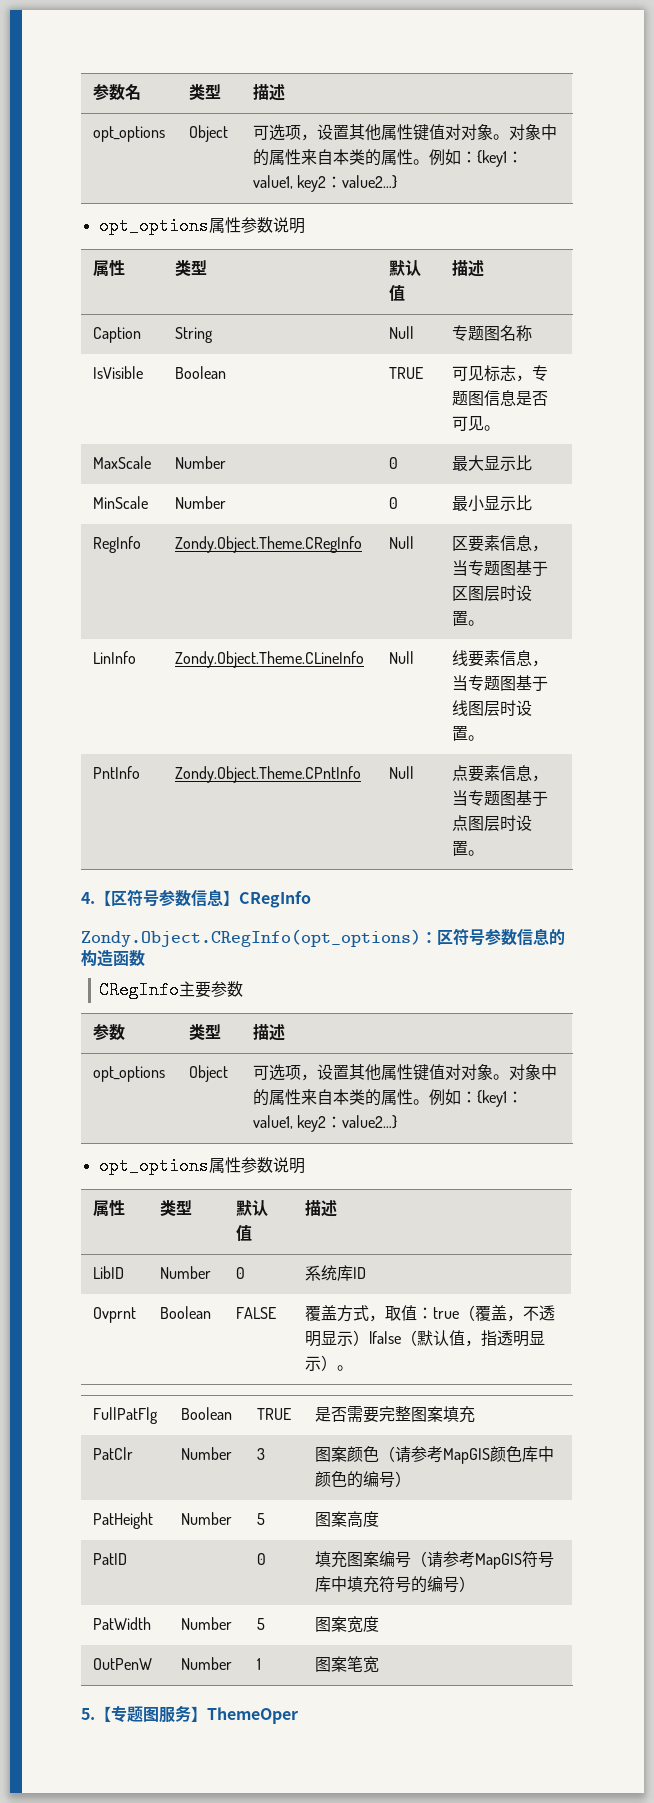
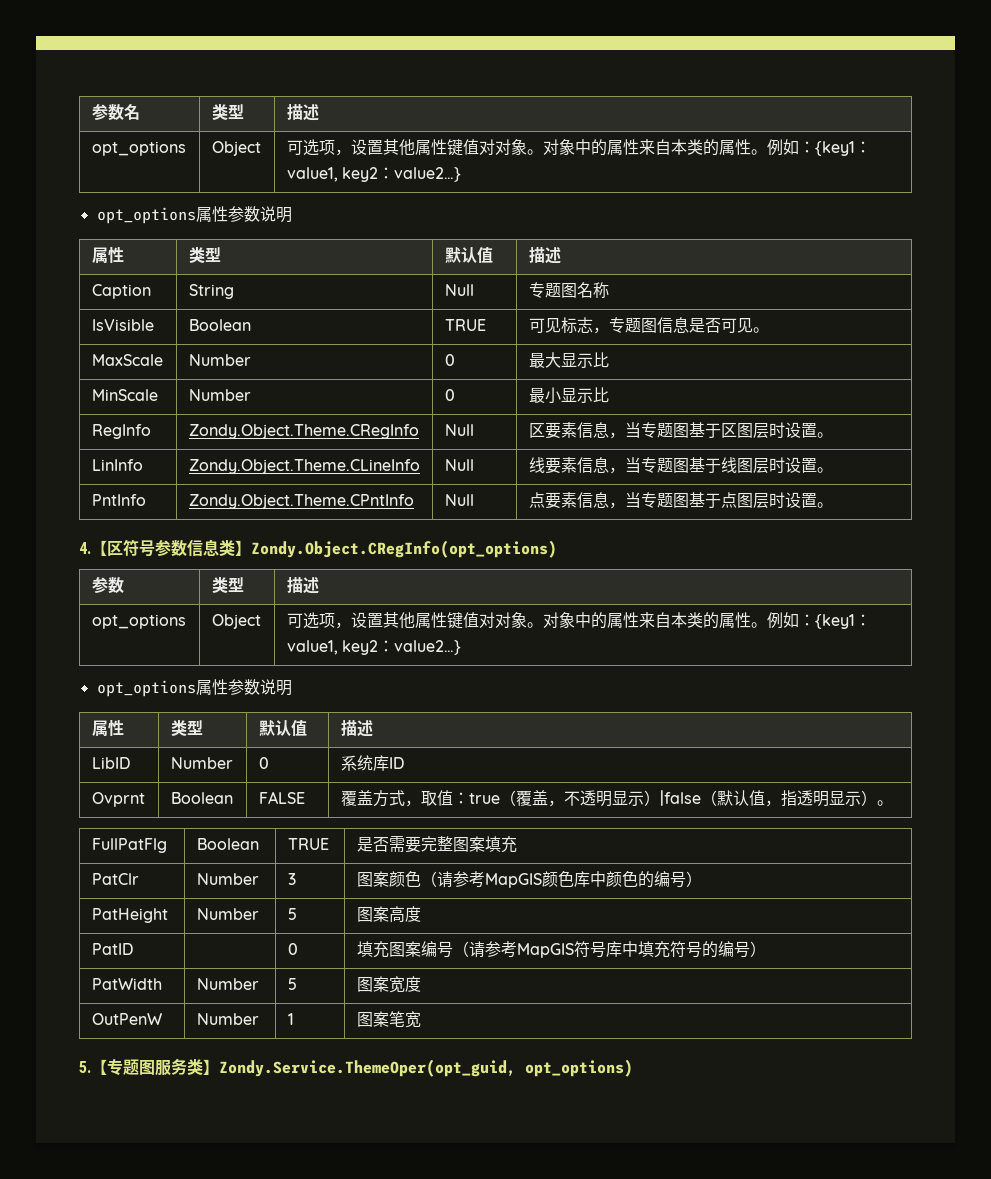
[223,890,311,908] 】CRegInfo // -> [219,540,251,556] 类】
[421,928,565,946] [81,949,145,967] [99,981,244,999] ：区符号参数信息的构造函数 // CRegInfo主要参数 -> (557, 549) none
[191,1706,298,1724] 】ThemeOper -> [187,1059,633,1077] 类】Zondy.Service.ThemeOper(opt_guid, opt_options)

